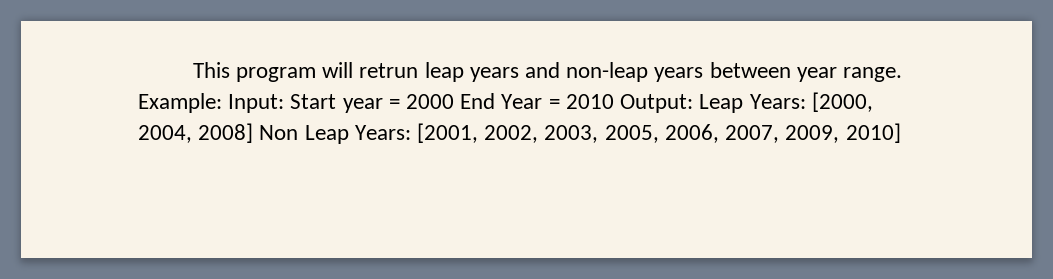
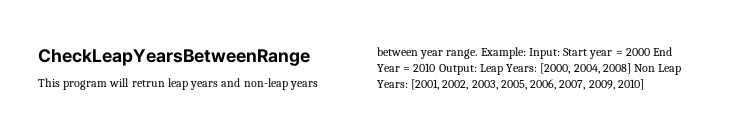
(192, 70) none -> [38,49,310,66] CheckLeapYearsBetweenRange //

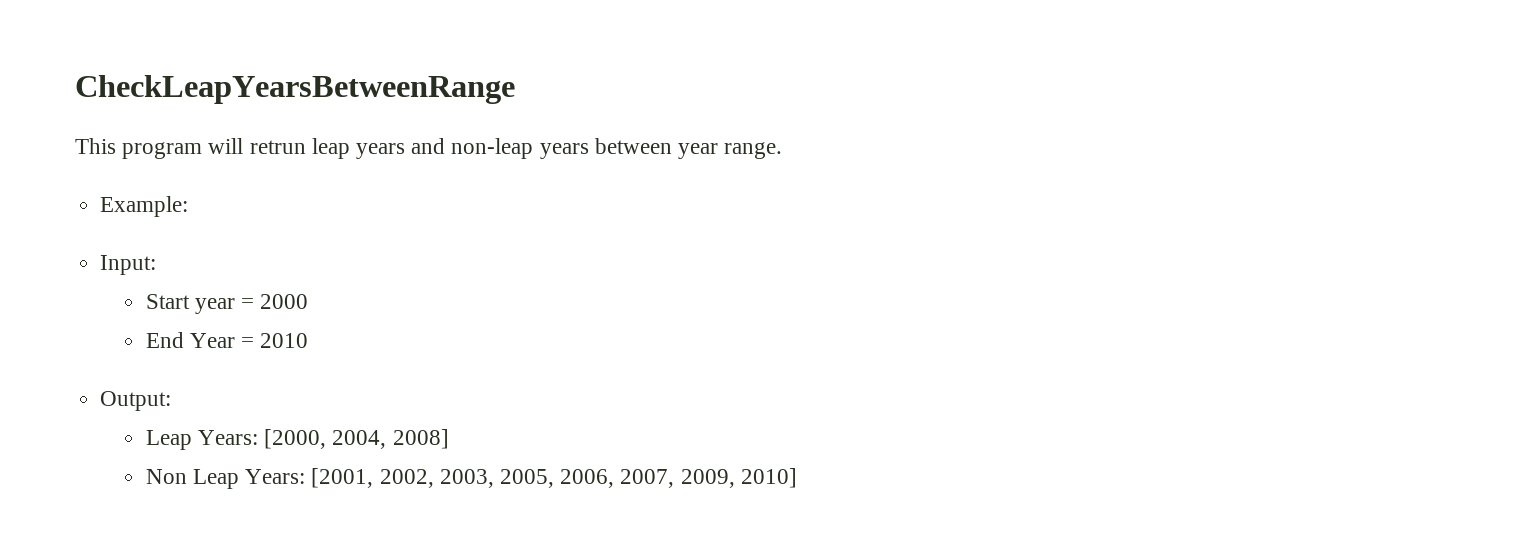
(478, 54) none -> (783, 150) //
(526, 53) none -> (189, 206) //
(560, 53) none -> (157, 265) //
(650, 52) none -> (309, 301) //
(436, 67) none -> (309, 340) //
(477, 69) none -> (172, 401) //
(631, 68) none -> (449, 439) //

